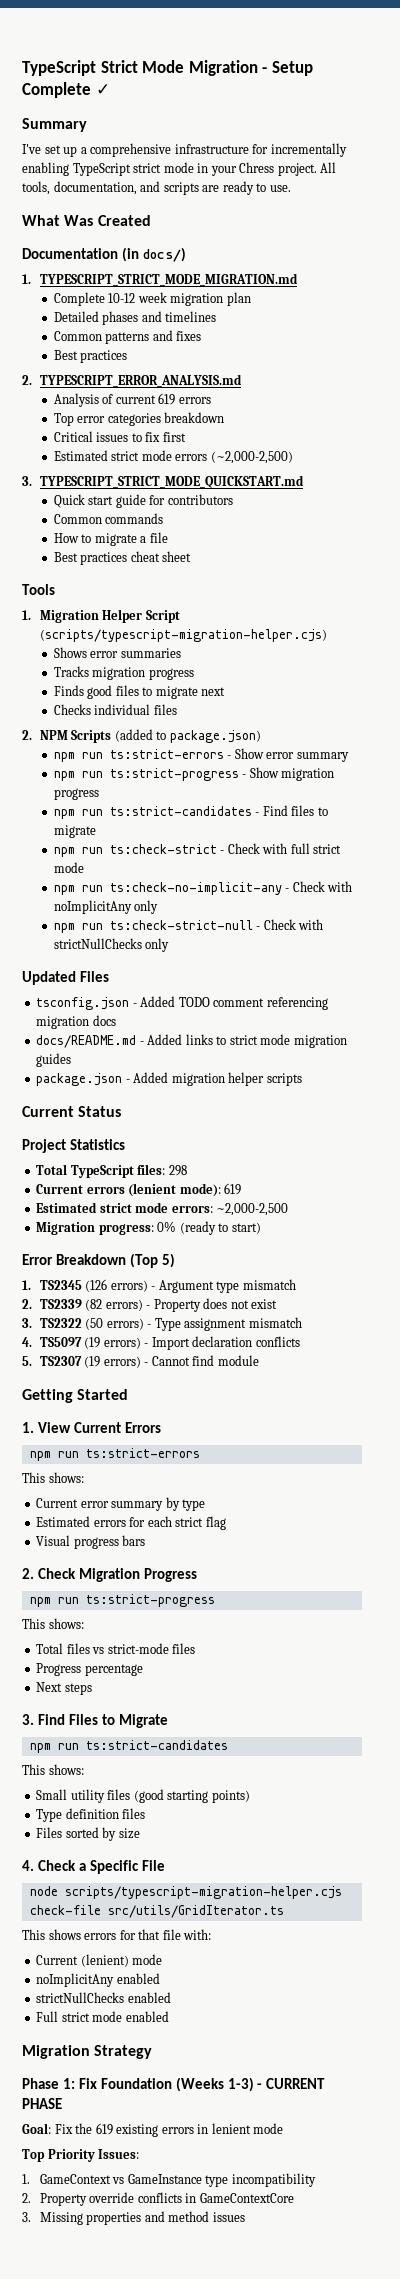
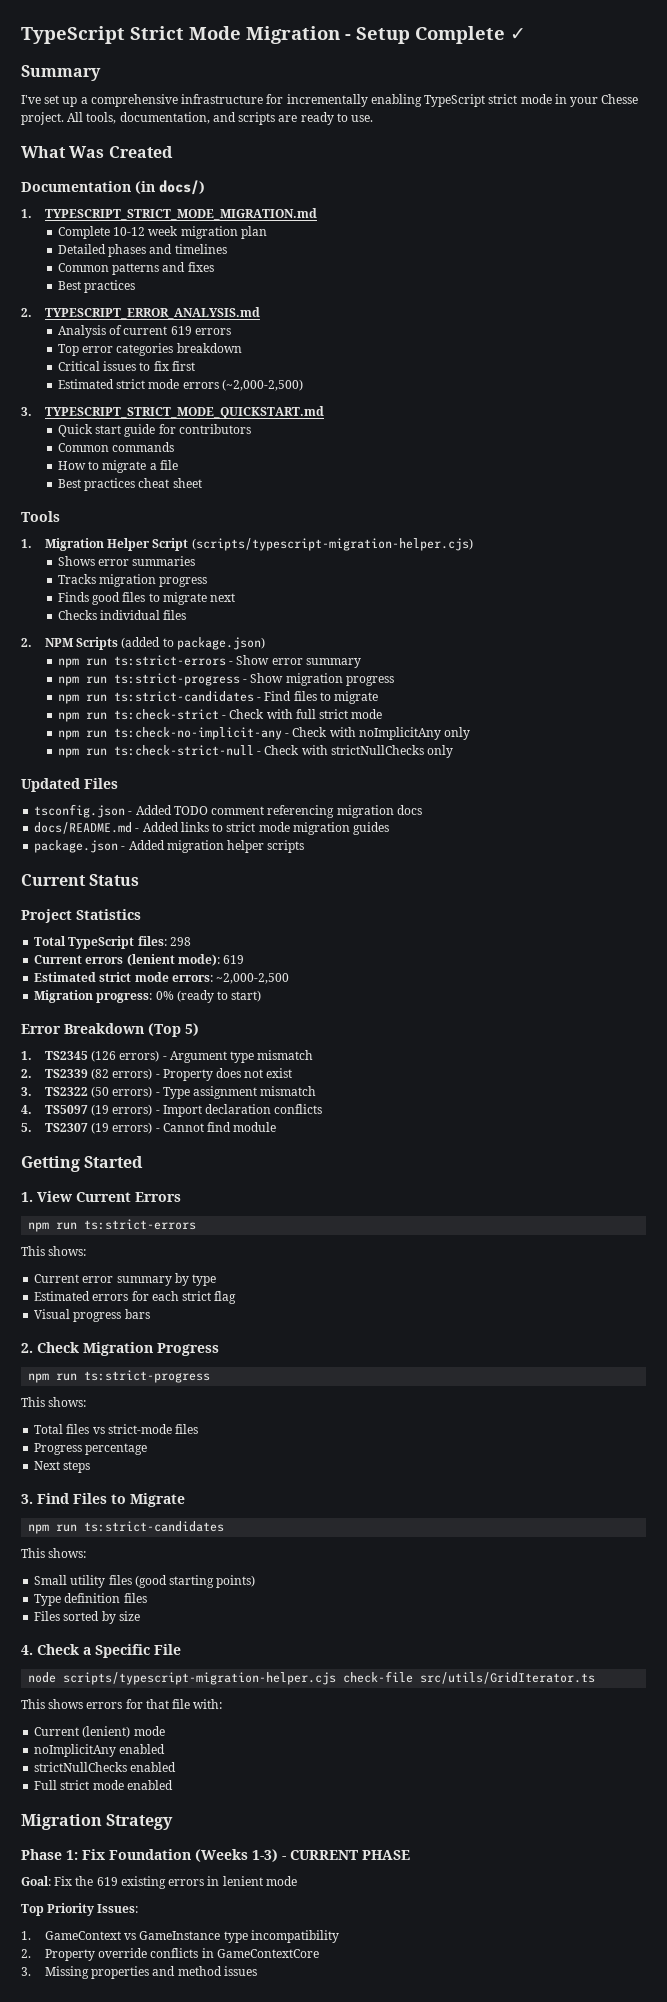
[239,162,275,173] Chress -> [601,94,639,104] Chesse

